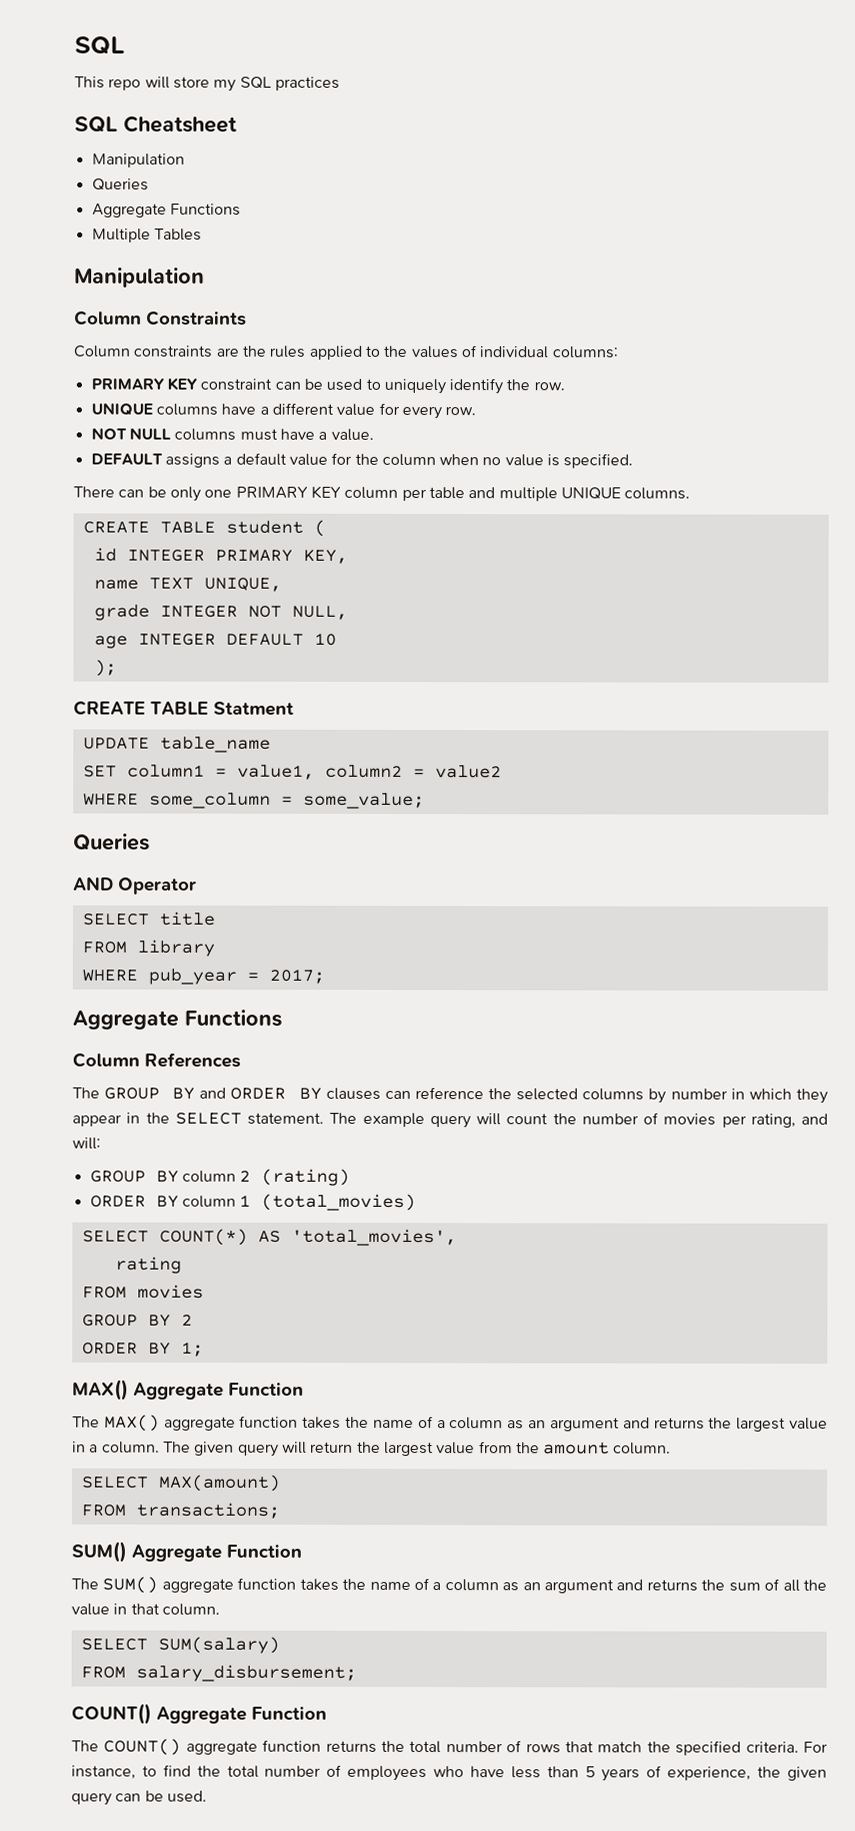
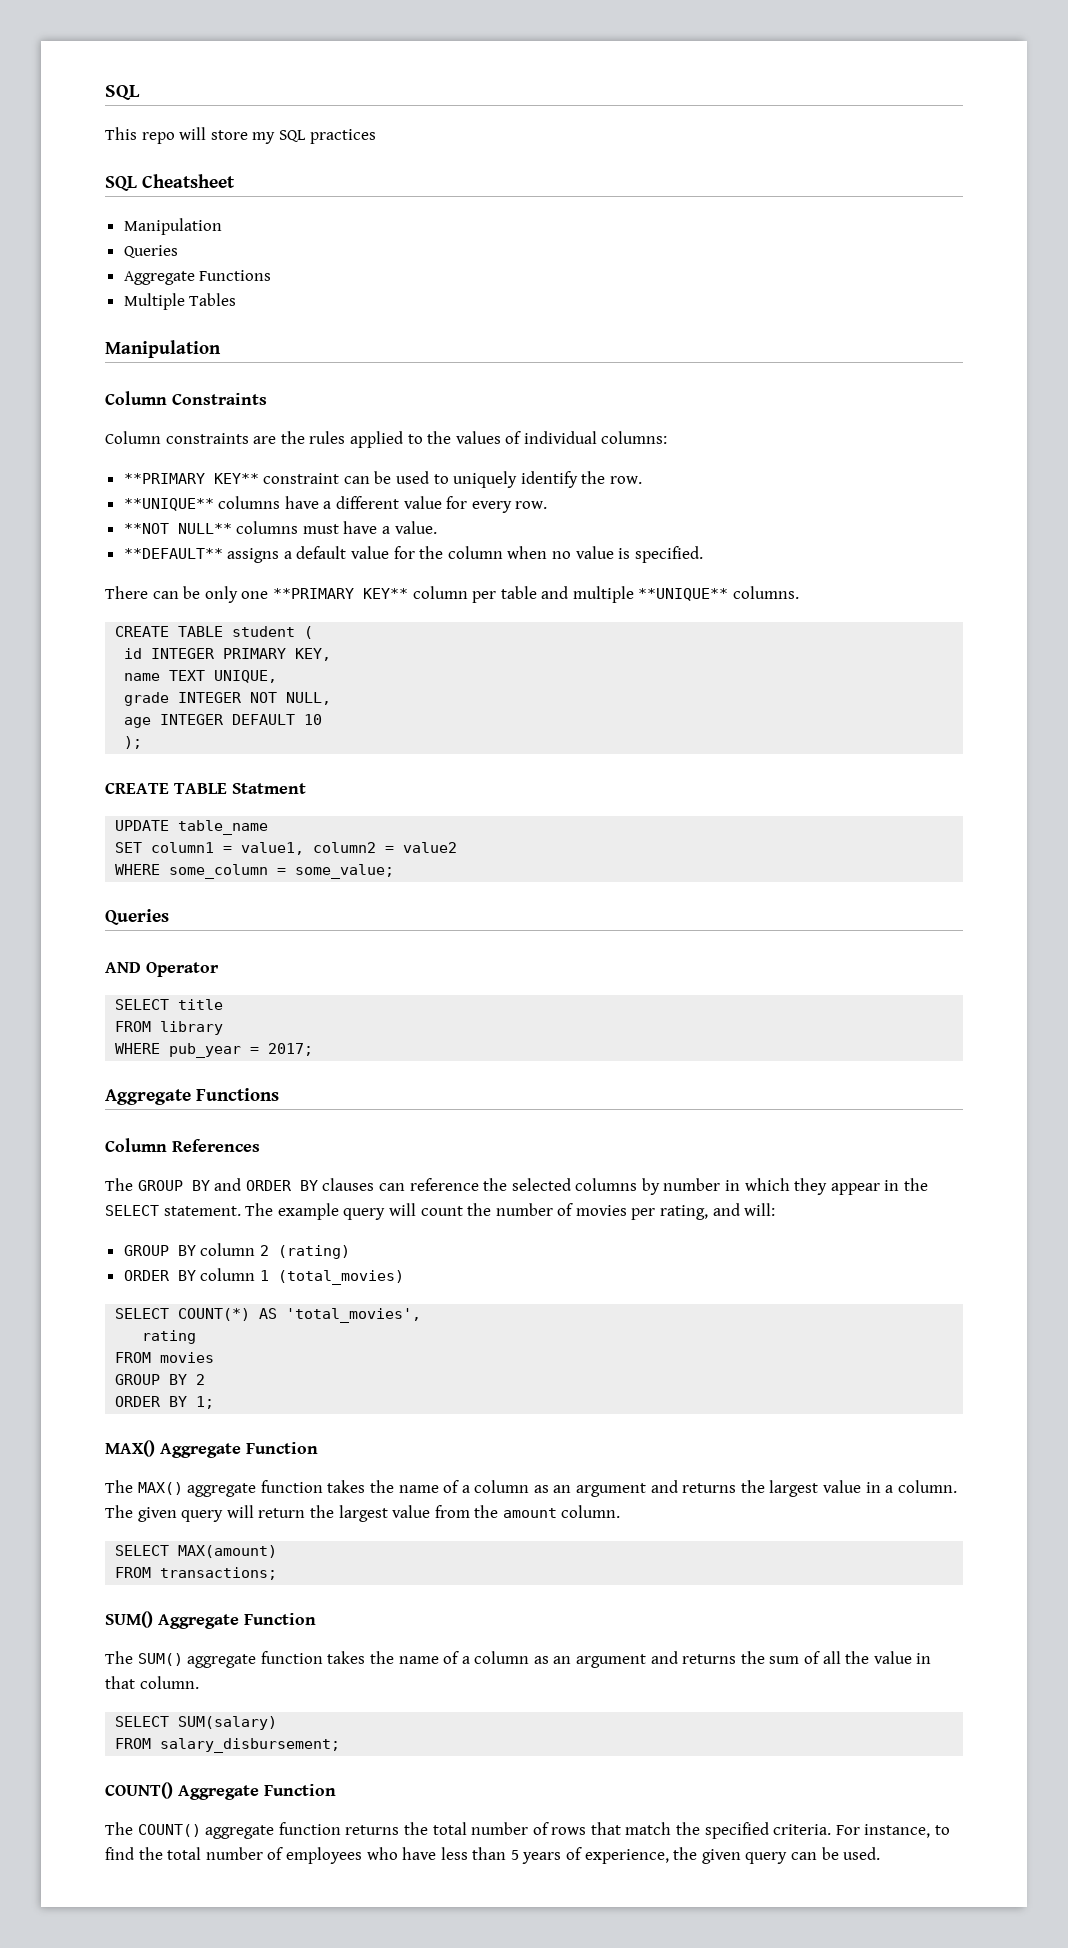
[90,377,197,391] PRIMARY KEY -> [123,473,259,484] **PRIMARY KEY**
[90,402,153,416] UNIQUE -> [123,498,214,511] **UNIQUE**
[90,427,171,440] NOT NULL -> [123,523,232,534] **NOT NULL**
[90,453,163,465] DEFAULT -> [123,548,223,559] **DEFAULT**
[235,485,341,499] PRIMARY KEY -> [272,588,408,599] **PRIMARY KEY**
[560,487,621,500] UNIQUE -> [638,588,729,601] **UNIQUE**

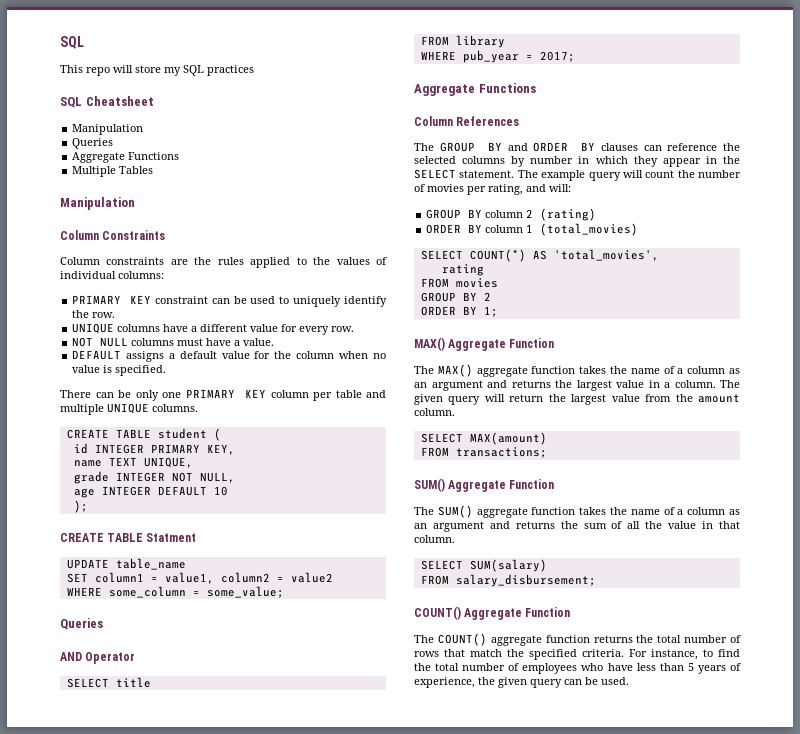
[123,473,259,484] **PRIMARY KEY** -> [72,295,152,304] PRIMARY KEY
[123,498,214,511] **UNIQUE** -> [72,323,115,334] UNIQUE
[123,523,232,534] **NOT NULL** -> [72,337,129,347] NOT NULL
[123,548,223,559] **DEFAULT** -> [72,350,122,360] DEFAULT
[272,588,408,599] **PRIMARY KEY** -> [185,389,266,398] PRIMARY KEY
[638,588,729,601] **UNIQUE** -> [107,403,149,414] UNIQUE

